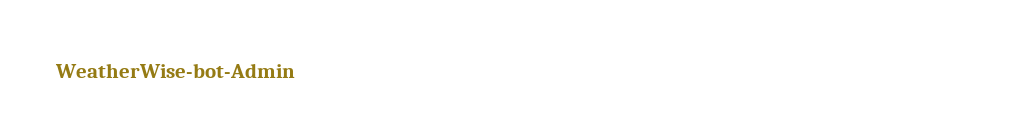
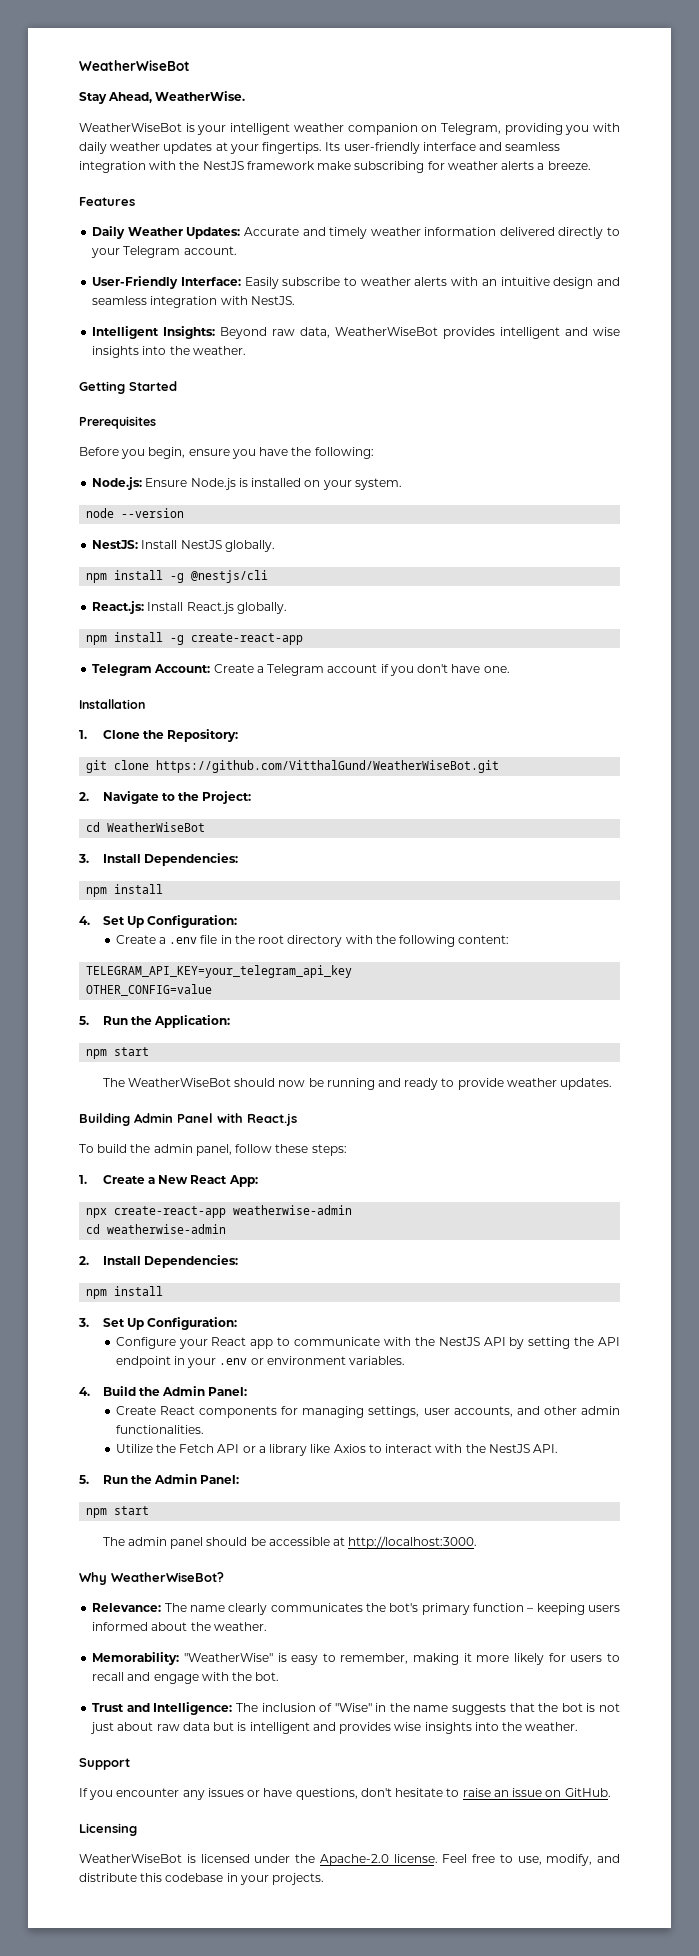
[55,63,295,78] WeatherWise-bot-Admin -> [79,60,190,71] [79,91,246,104] [79,123,620,135] [79,142,561,154] [79,161,591,173] [79,197,135,206] [92,226,620,239] [91,246,237,258] [92,276,620,289] [92,296,295,308] [92,326,620,339] [92,346,246,358] [79,381,177,394] [79,416,156,429] [79,447,374,459] [92,477,402,490] [86,508,185,518] [92,540,275,552] [86,570,269,583] [92,601,287,614] [86,632,304,645] [92,664,510,676] [79,699,145,709] [79,729,239,742] [86,760,500,773] [79,791,252,804] [86,822,206,832] [78,853,238,866] [86,884,164,897] [79,915,238,928] [115,935,510,947] [86,965,353,978] [86,984,213,996] [79,1015,231,1028] [86,1047,150,1059] [102,1078,613,1090] [79,1113,297,1126] [79,1144,347,1156] [79,1175,258,1187] [86,1205,353,1218] [86,1224,227,1234] [79,1255,238,1268] [86,1286,164,1299] [78,1317,238,1330] [115,1337,620,1349] [115,1356,406,1368] [79,1386,248,1396] [115,1406,620,1418] [115,1425,204,1434] [115,1444,559,1456] [79,1474,240,1484] [86,1506,150,1518] [102,1536,478,1549] [79,1572,224,1585] [92,1603,620,1615] [92,1622,267,1631] [92,1652,620,1665] [92,1672,280,1684] [92,1702,620,1715] [90,1722,579,1734] [79,1758,130,1770] [79,1788,611,1800] [79,1823,137,1836] [79,1854,620,1866] [79,1873,325,1885] WeatherWiseBot // Stay Ahead, WeatherWise. // WeatherWiseBot is your intelligent weather companion on Telegram, providing you with daily weather updates at your fingertips. Its user-friendly interface and seamless integration with the NestJS framework make subscribing for weather alerts a breeze. // Features // Daily Weather Updates: Accurate and timely weather information delivered directly to your Telegram account. // User-Friendly Interface: Easily subscribe to weather alerts with an intuitive design and seamless integration with NestJS. // Intelligent Insights: Beyond raw data, WeatherWiseBot provides intelligent and wise insights into the weather. // Getting Started // Prerequisites // Before you begin, ensure you have the following: // Node.js: Ensure Node.js is installed on your system. // node --version // NestJS: Install NestJS globally. // npm install -g @nestjs/cli // React.js: Install React.js globally. // npm install -g create-react-app // Telegram Account: Create a Telegram account if you don't have one. // Installation // 1. Clone the Repository: // git clone https://github.com/VitthalGund/WeatherWiseBot.git // 2. Navigate to the Project: // cd WeatherWiseBot // 3. Install Dependencies: // npm install // 4. Set Up Configuration: // Create a .env file in the root directory with the following content: // TELEGRAM_API_KEY=your_telegram_api_key // OTHER_CONFIG=value // 5. Run the Application: // npm start // The WeatherWiseBot should now be running and ready to provide weather updates. // Building Admin Panel with React.js // To build the admin panel, follow these steps: // 1. Create a New React App: // npx create-react-app weatherwise-admin // cd weatherwise-admin // 2. Install Dependencies: // npm install // 3. Set Up Configuration: // Configure your React app to communicate with the NestJS API by setting the API endpoint in your .env or environment variables. // 4. Build the Admin Panel: // Create React components for managing settings, user accounts, and other admin functionalities. // Utilize the Fetch API or a library like Axios to interact with the NestJS API. // 5. Run the Admin Panel: // npm start // The admin panel should be accessible at http://localhost:3000. // Why WeatherWiseBot? // Relevance: The name clearly communicates the bot's primary function – keeping users informed about the weather. // Memorability: "WeatherWise" is easy to remember, making it more likely for users to recall and engage with the bot. // Trust and Intelligence: The inclusion of "Wise" in the name suggests that the bot is not just about raw data but is intelligent and provides wise insights into the weather. // Support // If you encounter any issues or have questions, don't hesitate to raise an issue on GitHub. // Licensing // WeatherWiseBot is licensed under the Apache-2.0 license. Feel free to use, modify, and distribute this codebase in your projects.

